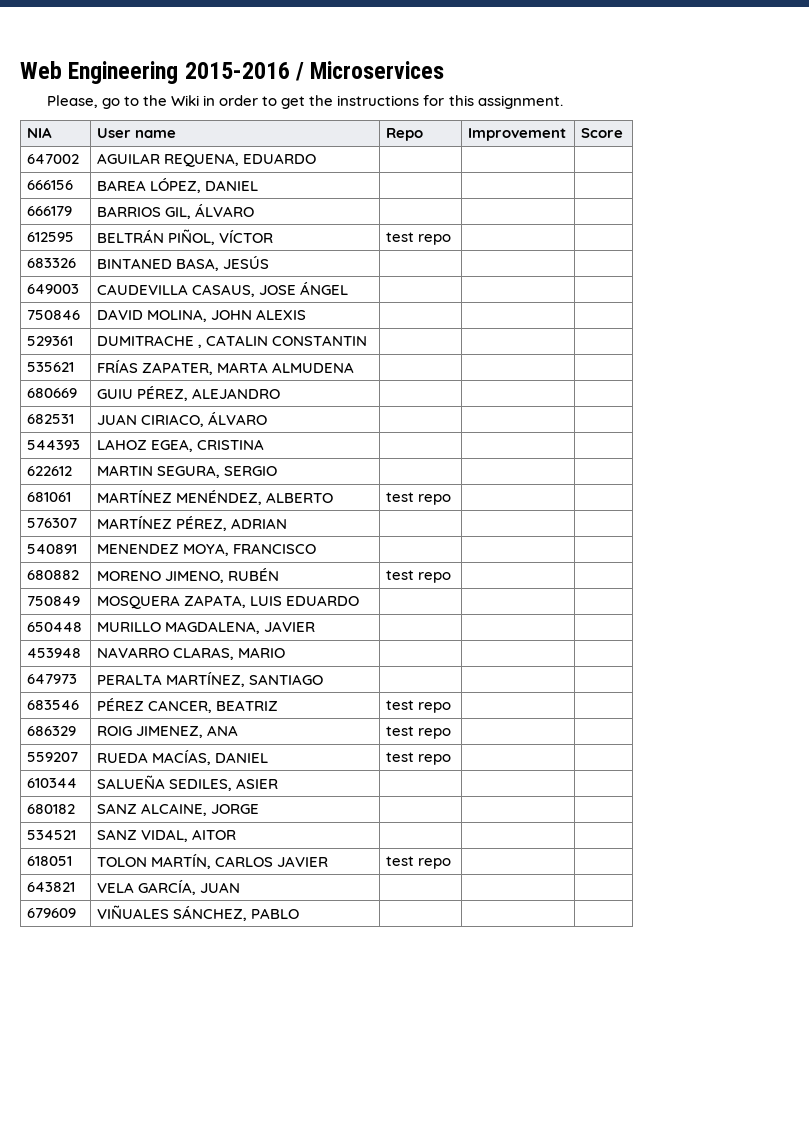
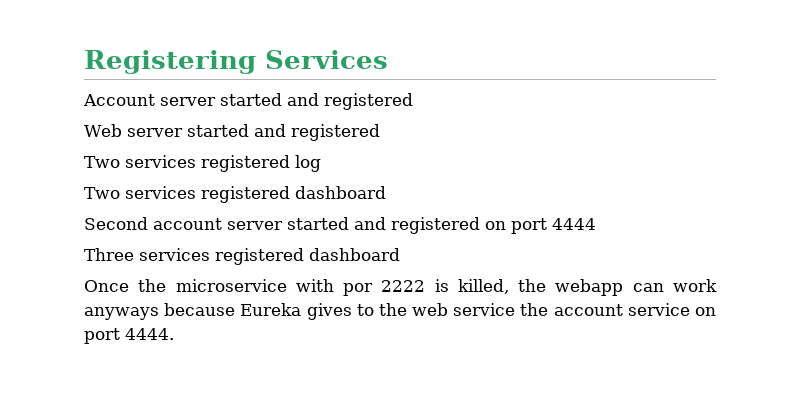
[20,61,445,84] [46,95,563,109] [27,127,53,138] [97,128,177,138] [386,128,424,141] [468,128,567,141] [581,128,624,138] [27,154,80,164] [97,153,317,167] [27,180,74,190] [97,177,259,193] [27,206,73,216] [97,203,255,219] [27,232,75,242] [97,229,274,245] [386,232,452,245] [27,258,77,268] [97,255,270,271] [27,284,80,294] [97,281,349,297] [27,310,81,320] [97,309,307,322] [27,336,74,346] [97,335,368,348] [27,362,75,372] [97,359,355,375] [27,388,78,398] [97,385,281,401] [27,414,75,424] [97,411,268,427] [27,440,81,450] [97,439,265,452] [27,466,73,476] [97,465,278,478] [27,492,72,502] [97,489,334,505] [386,492,452,505] [27,518,78,528] [97,515,288,531] [27,544,78,554] [97,543,317,556] [27,570,80,580] [97,567,280,583] [386,570,452,583] [27,596,81,606] [97,595,360,609] [27,622,83,632] [97,621,316,634] [27,648,82,658] [97,647,286,660] [27,674,78,684] [97,671,324,687] [27,700,80,710] [97,697,279,713] [386,700,452,713] [27,726,77,736] [97,725,239,738] [386,726,452,739] [27,752,79,762] [97,749,269,765] [386,752,452,765] [27,778,78,788] [97,775,279,791] [27,804,76,814] [97,803,260,816] [27,830,77,840] [97,829,237,842] [27,856,73,866] [97,853,329,869] [386,856,452,869] [27,882,76,892] [97,879,241,895] [27,908,77,918] [97,905,300,921] Web Engineering 2015-2016 / Microservices // Please, go to the Wiki in order to get the instructions for this assignment. // NIA | User name | Repo | Improvement | Score // 647002 | AGUILAR REQUENA, EDUARDO | | | // 666156 | BAREA LÓPEZ, DANIEL | | | // 666179 | BARRIOS GIL, ÁLVARO | | | // 612595 | BELTRÁN PIÑOL, VÍCTOR | test repo | | // 683326 | BINTANED BASA, JESÚS | | | // 649003 | CAUDEVILLA CASAUS, JOSE ÁNGEL | | | // 750846 | DAVID MOLINA, JOHN ALEXIS | | | // 529361 | DUMITRACHE , CATALIN CONSTANTIN | | | // 535621 | FRÍAS ZAPATER, MARTA ALMUDENA | | | // 680669 | GUIU PÉREZ, ALEJANDRO | | | // 682531 | JUAN CIRIACO, ÁLVARO | | | // 544393 | LAHOZ EGEA, CRISTINA | | | // 622612 | MARTIN SEGURA, SERGIO | | | // 681061 | MARTÍNEZ MENÉNDEZ, ALBERTO | test repo | | // 576307 | MARTÍNEZ PÉREZ, ADRIAN | | | // 540891 | MENENDEZ MOYA, FRANCISCO | | | // 680882 | MORENO JIMENO, RUBÉN | test repo | | // 750849 | MOSQUERA ZAPATA, LUIS EDUARDO | | | // 650448 | MURILLO MAGDALENA, JAVIER | | | // 453948 | NAVARRO CLARAS, MARIO | | | // 647973 | PERALTA MARTÍNEZ, SANTIAGO | | | // 683546 | PÉREZ CANCER, BEATRIZ | test repo | | // 686329 | ROIG JIMENEZ, ANA | test repo | | // 559207 | RUEDA MACÍAS, DANIEL | test repo | | // 610344 | SALUEÑA SEDILES, ASIER | | | // 680182 | SANZ ALCAINE, JORGE | | | // 534521 | SANZ VIDAL, AITOR | | | // 618051 | TOLON MARTÍN, CARLOS JAVIER | test repo | | // 643821 | VELA GARCÍA, JUAN | | | // 679609 | VIÑUALES SÁNCHEZ, PABLO | | | -> [84,50,388,74] [83,93,413,110] [84,124,380,141] [84,155,321,172] [84,186,386,203] [84,217,596,234] [84,248,400,265] [84,279,717,296] [84,303,716,320] [84,328,174,344] Registering Services // Account server started and registered // Web server started and registered // Two services registered log // Two services registered dashboard // Second account server started and registered on port 4444 // Three services registered dashboard // Once the microservice with por 2222 is killed, the webapp can work anyways because Eureka gives to the web service the account service on port 4444.

